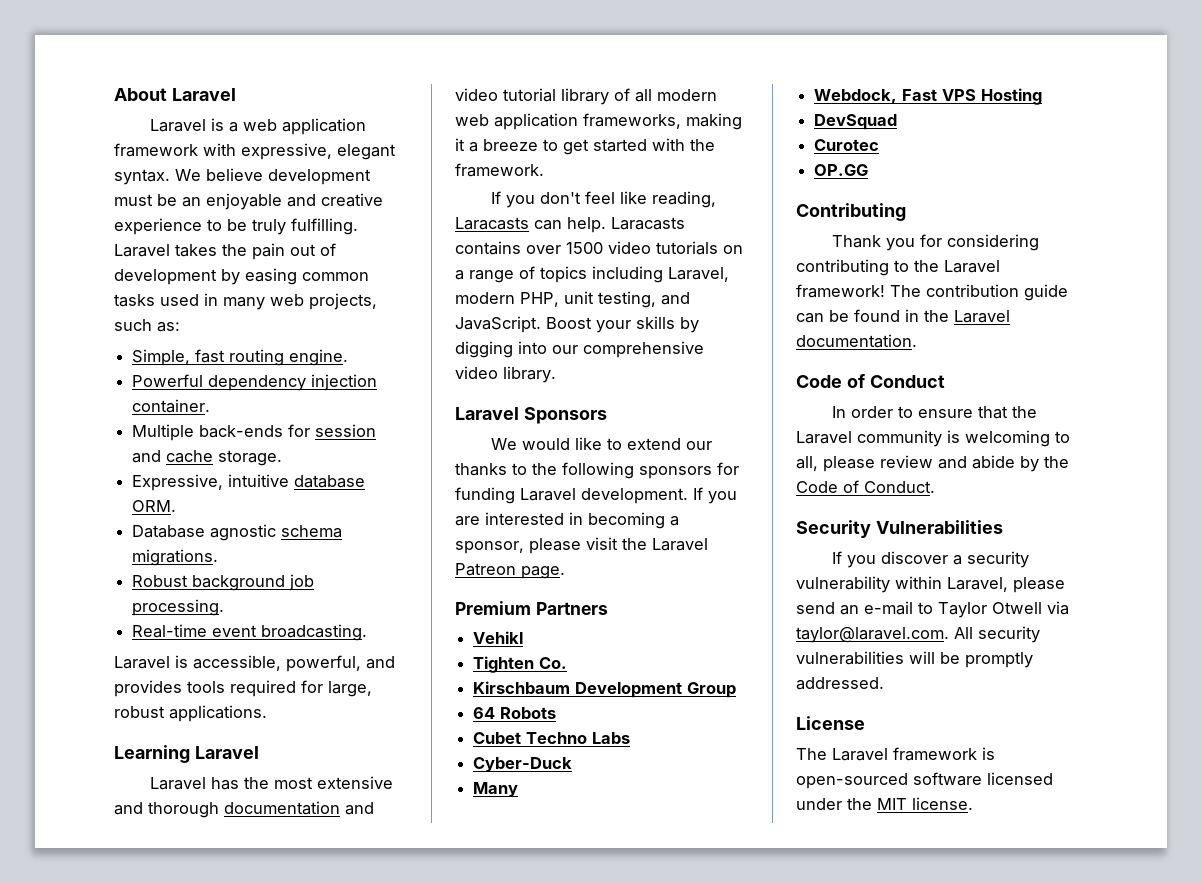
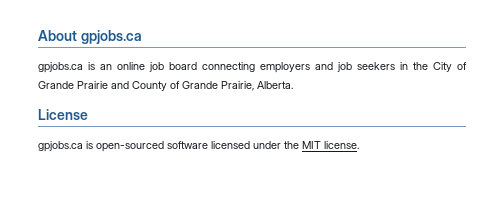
[171,88,236,101] [150,118,367,135] [114,143,396,160] [114,168,371,185] [114,193,383,210] [114,218,358,235] [114,243,336,260] [114,268,369,285] [114,293,377,310] [114,319,180,332] [132,349,349,366] [132,374,378,391] [132,399,211,413] [132,424,377,441] [132,450,283,466] [132,474,366,491] [132,500,177,512] [132,524,343,541] [132,549,219,566] [132,574,315,591] [132,599,225,616] [132,624,368,641] [114,655,395,672] [114,680,372,697] [114,705,267,722] [114,745,259,763] [150,776,394,790] [114,801,374,818] [455,88,717,105] [455,113,742,130] [455,138,715,155] [455,163,544,177] [491,191,717,208] [455,217,685,233] [455,241,743,255] [455,266,729,283] [455,291,690,308] [455,316,699,333] [455,341,704,358] [455,366,556,383] [455,407,607,424] [491,437,713,450] [455,462,739,479] [455,487,737,504] [455,512,679,529] [455,537,708,554] [455,563,565,579] [455,601,608,615] [473,631,524,644] [473,656,568,673] [473,681,737,698] [473,707,557,719] [473,732,631,744] [473,757,573,772] [473,782,519,797] [814,88,1043,105] [814,114,898,130] [814,139,880,151] [814,164,869,176] [796,203,906,221] [832,234,1040,251] [796,259,1000,276] [796,284,1068,301] [796,309,1010,323] [796,334,917,348] [796,374,945,388] [832,406,1038,419] [796,430,1070,447] [796,455,1069,472] [796,480,935,493] [796,520,1003,538] [832,551,1030,568] [796,576,1065,593] [796,601,1069,618] [796,626,1040,643] [796,651,1033,668] [796,677,884,690] [796,716,865,730] [796,747,977,761] Laravel // Laravel is a web application framework with expressive, elegant syntax. We believe development must be an enjoyable and creative experience to be truly fulfilling. Laravel takes the pain out of development by easing common tasks used in many web projects, such as: // Simple, fast routing engine. // Powerful dependency injection container. // Multiple back-ends for session and cache storage. // Expressive, intuitive database ORM. // Database agnostic schema migrations. // Robust background job processing. // Real-time event broadcasting. // Laravel is accessible, powerful, and provides tools required for large, robust applications. // Learning Laravel // Laravel has the most extensive and thorough documentation and video tutorial library of all modern web application frameworks, making it a breeze to get started with the framework. // If you don't feel like reading, Laracasts can help. Laracasts contains over 1500 video tutorials on a range of topics including Laravel, modern PHP, unit testing, and JavaScript. Boost your skills by digging into our comprehensive video library. // Laravel Sponsors // We would like to extend our thanks to the following sponsors for funding Laravel development. If you are interested in becoming a sponsor, please visit the Laravel Patreon page. // Premium Partners // Vehikl // Tighten Co. // Kirschbaum Development Group // 64 Robots // Cubet Techno Labs // Cyber-Duck // Many // Webdock, Fast VPS Hosting // DevSquad // Curotec // OP.GG // Contributing // Thank you for considering contributing to the Laravel framework! The contribution guide can be found in the Laravel documentation. // Code of Conduct // In order to ensure that the Laravel community is welcoming to all, please review and abide by the Code of Conduct. // Security Vulnerabilities // If you discover a security vulnerability within Laravel, please send an e-mail to Taylor Otwell via taylor@laravel.com. All security vulnerabilities will be promptly addressed. // License // The Laravel framework -> [80,30,142,44] [38,62,467,73] [38,81,293,91] [38,109,88,120] [38,141,83,152] gpjobs.ca // gpjobs.ca is an online job board connecting employers and job seekers in the City of Grande Prairie and County of Grande Prairie, Alberta. // License // gpjobs.ca

